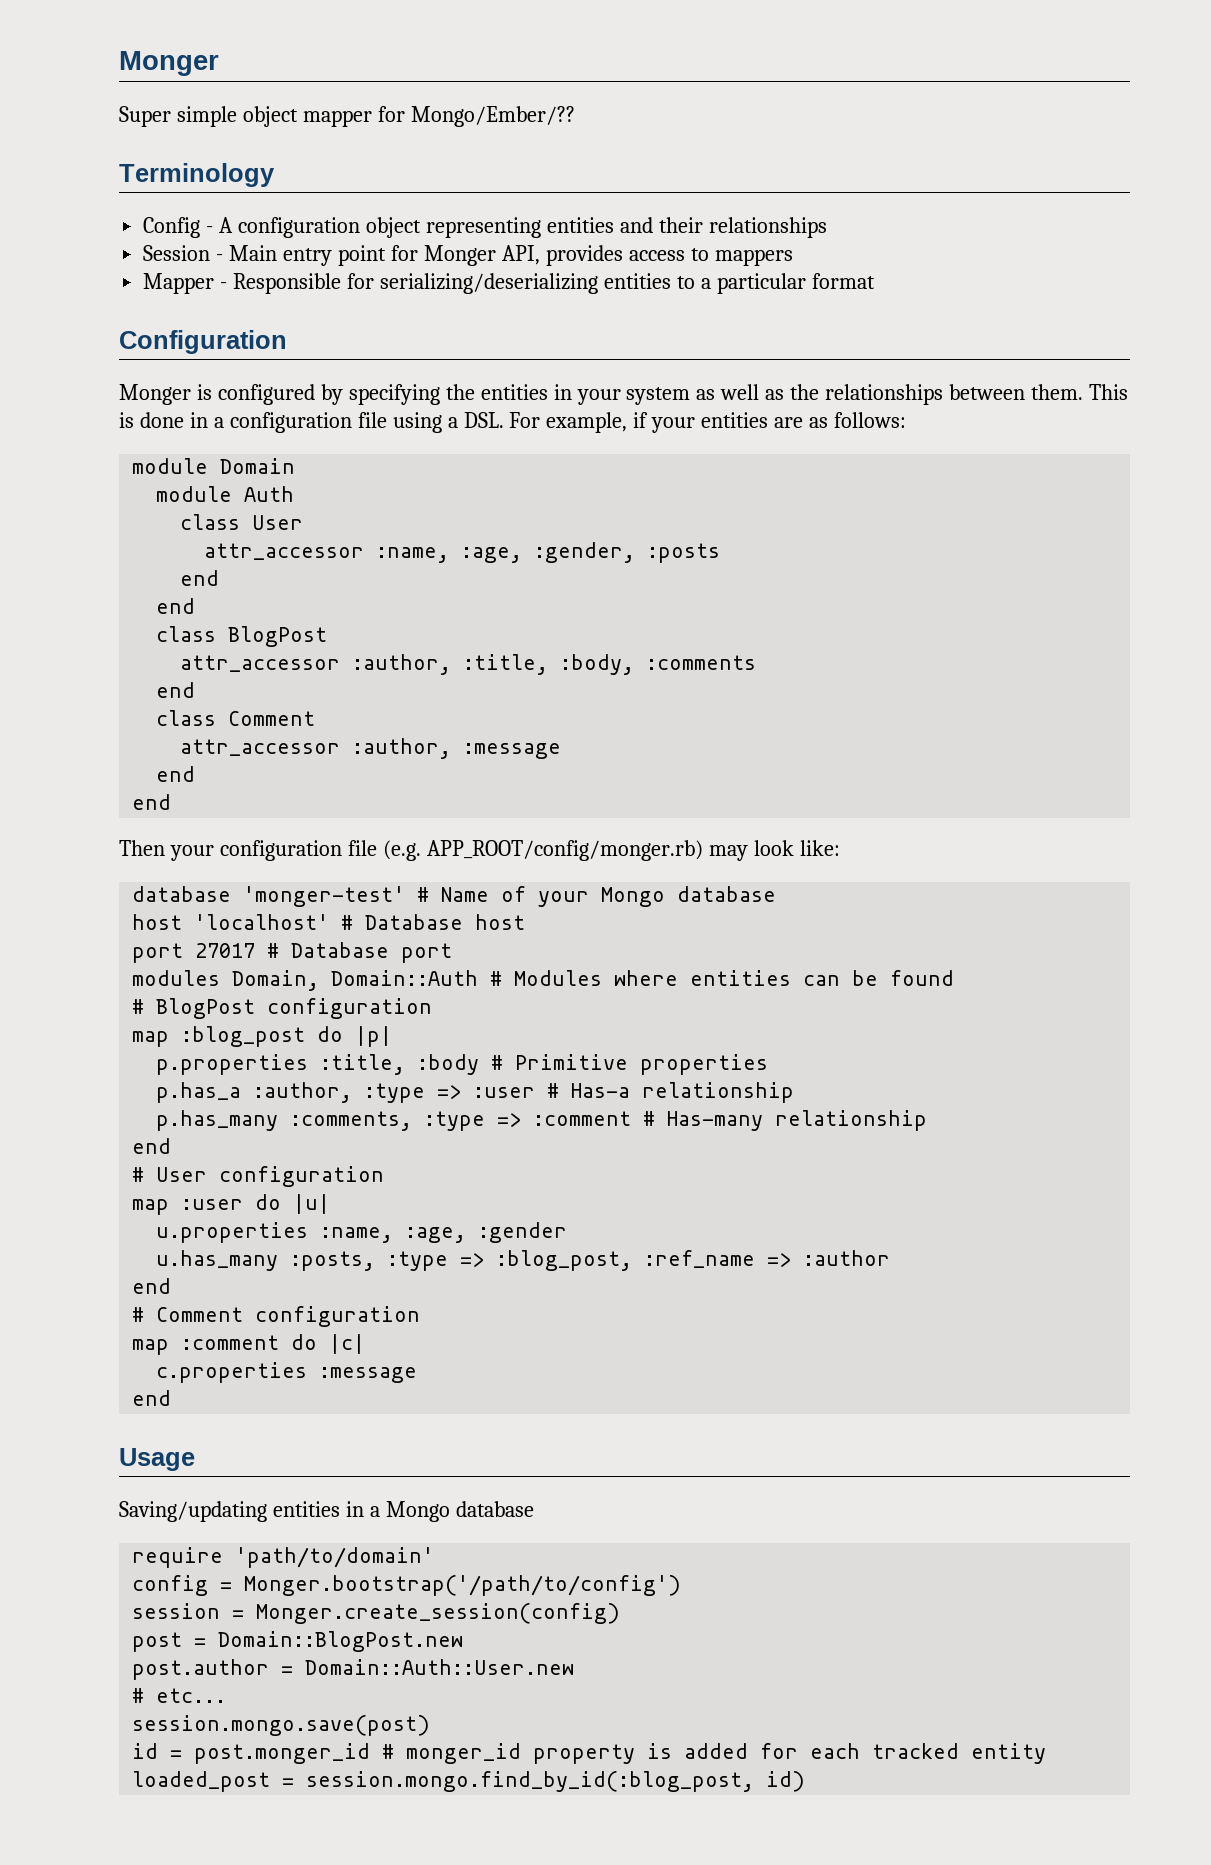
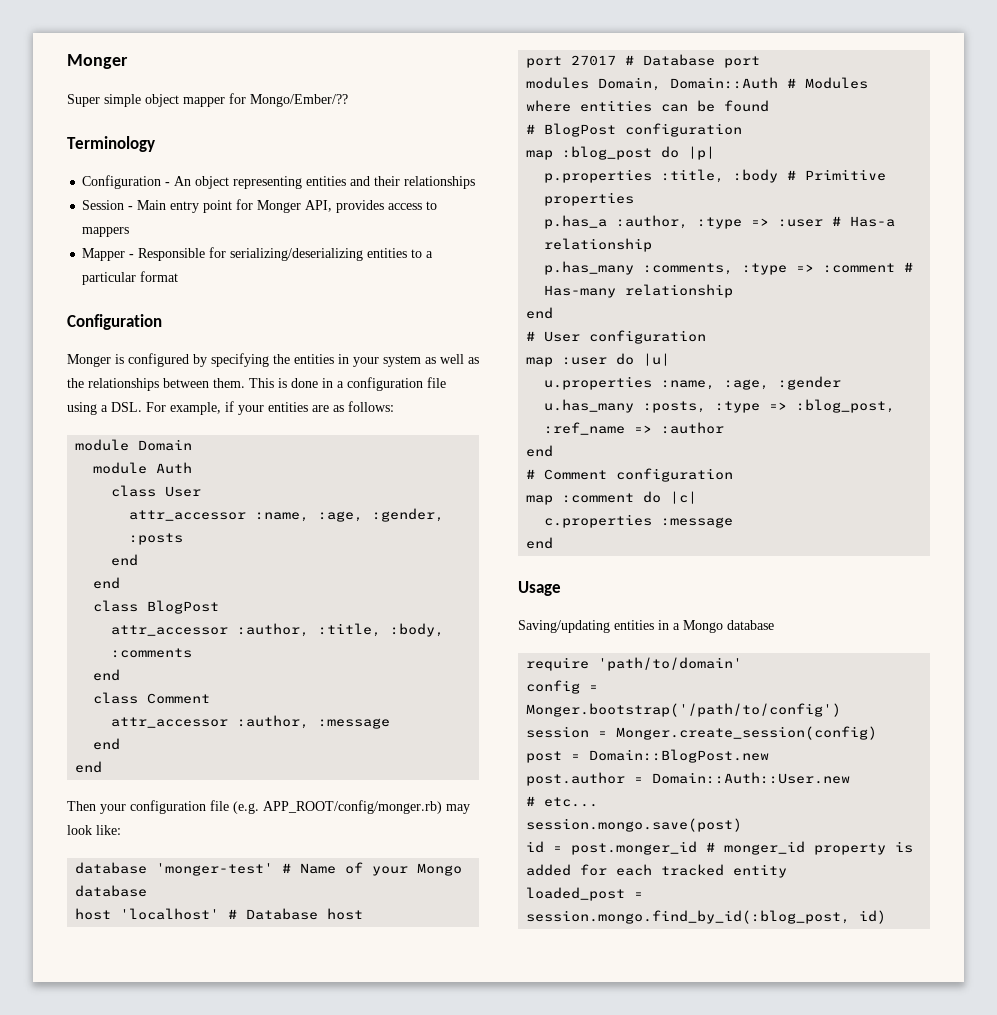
[143,217,361,238] Config - A configuration -> [82,175,192,189] Configuration - An

